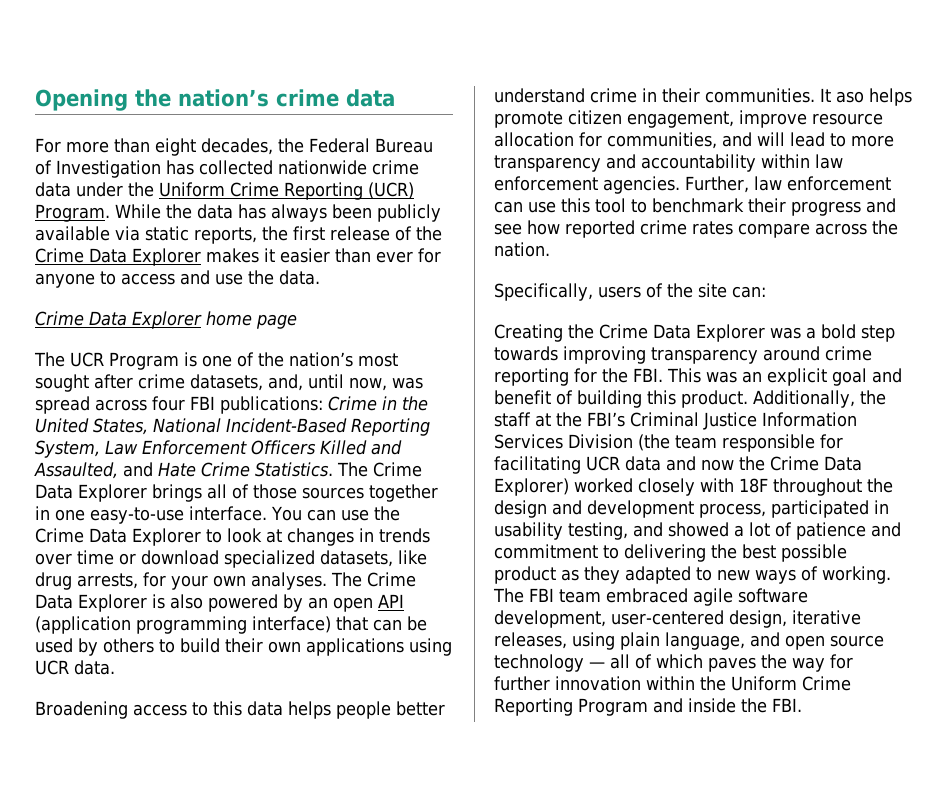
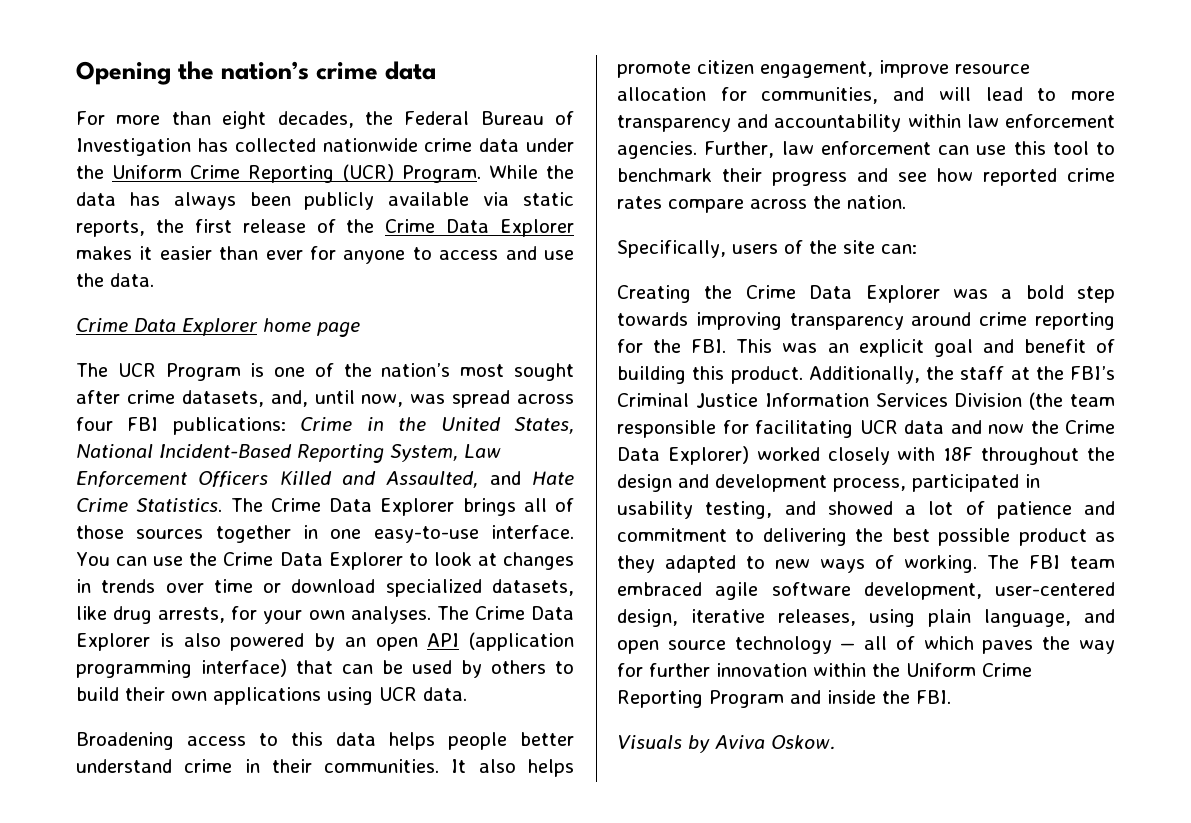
[836,91,864,103] aso -> [478,759,516,773] also
(802, 705) none -> [617,735,835,753] // Visuals by Aviva Oskow.

